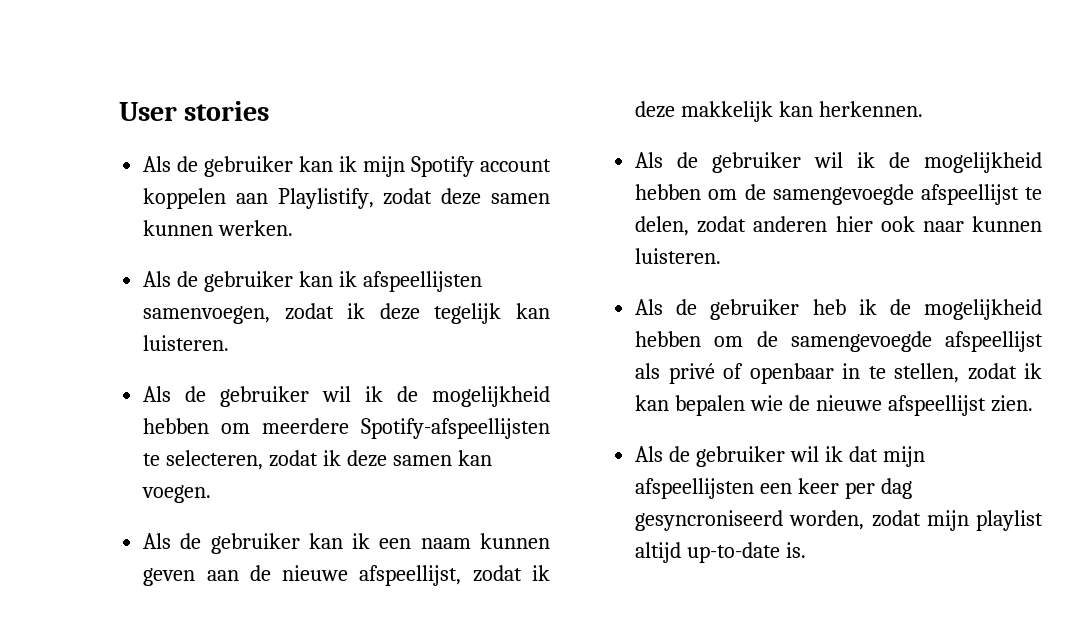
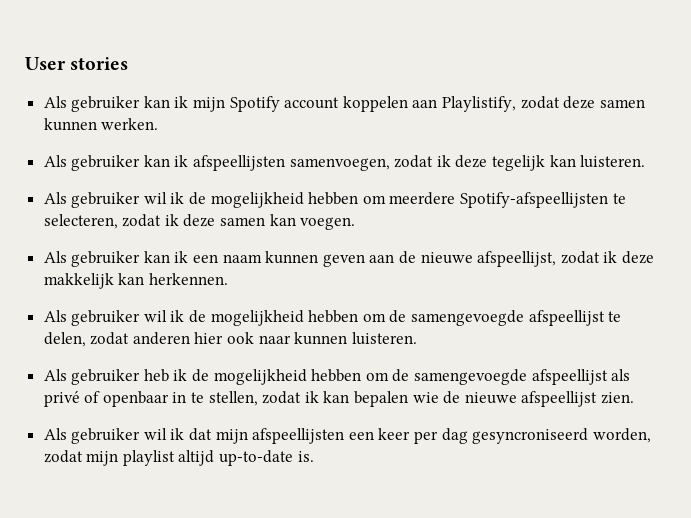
[177,156,199,172] de -> (67, 102) none
[177,271,199,287] de -> (67, 161) none
[185,386,207,402] de -> (67, 198) none
[180,533,202,549] de -> (67, 257) none
[677,152,699,168] de -> (67, 316) none
[676,299,698,315] de -> (67, 375) none
[669,446,691,462] de -> (67, 434) none

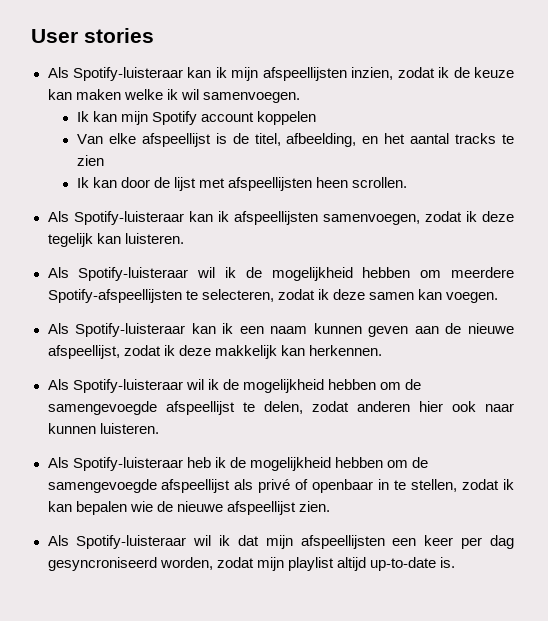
[71,96,141,112] gebruiker -> [72,67,183,81] Spotify-luisteraar
[229,96,645,112] [43,118,159,131] [43,155,141,171] Spotify account koppelen aan Playlistify, zodat deze samen kunnen werken. // Als gebruiker -> [262,67,514,81] [47,89,300,103] [76,111,317,125] [76,133,514,147] [76,155,104,166] [76,177,408,191] [47,211,184,225] afspeellijsten inzien, zodat ik de keuze kan maken welke ik wil samenvoegen. // Ik kan mijn Spotify account koppelen // Van elke afspeellijst is de titel, afbeelding, en het aantal tracks te zien // Ik kan door de lijst met afspeellijsten heen scrollen. // Als Spotify-luisteraar
[71,192,141,208] gebruiker -> [78,267,189,281] Spotify-luisteraar
[71,251,141,267] gebruiker -> [75,323,186,337] Spotify-luisteraar
[71,310,141,326] gebruiker -> [72,379,183,393] Spotify-luisteraar
[71,369,141,385] gebruiker -> [72,457,183,471] Spotify-luisteraar
[71,428,141,444] gebruiker -> [76,535,187,549] Spotify-luisteraar

